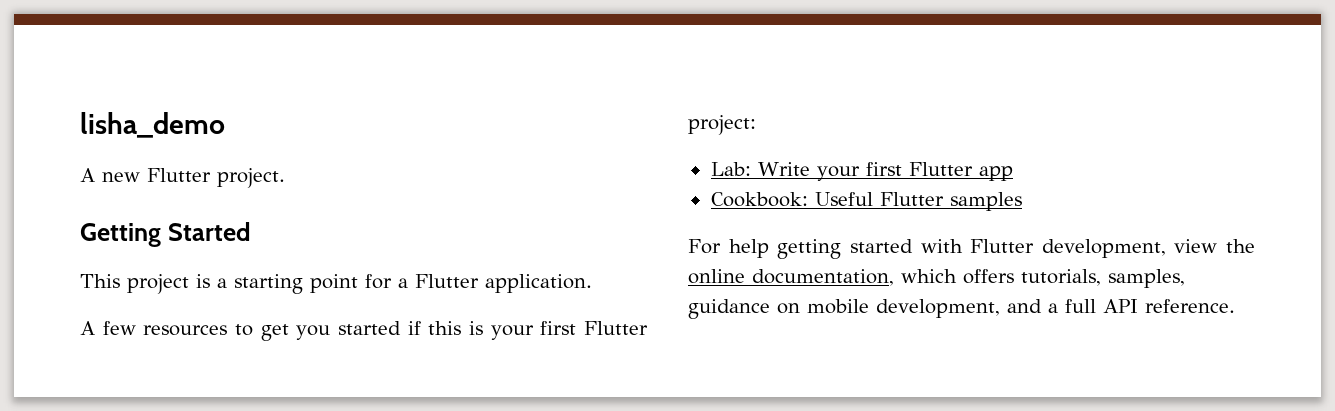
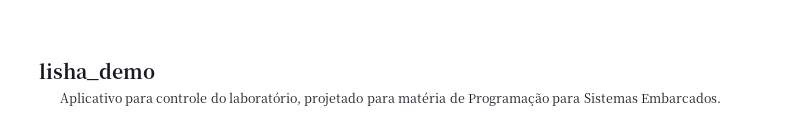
[80,168,285,188] [80,222,251,247] [80,274,592,294] [80,321,649,341] [688,115,756,135] [710,162,1013,181] [710,192,1022,211] [688,239,1255,259] [688,269,1185,288] [688,299,1235,319] A new Flutter project. // Getting Started // This project is a starting point for a Flutter application. // A few resources to get you started if this is your first Flutter project: // Lab: Write your first Flutter app // Cookbook: Useful Flutter samples // For help getting started with Flutter development, view the online documentation, which offers tutorials, samples, guidance on mobile development, and a full API reference. -> [59,92,722,107] Aplicativo para controle do laboratório, projetado para matéria de Programação para Sistemas Embarcados.

